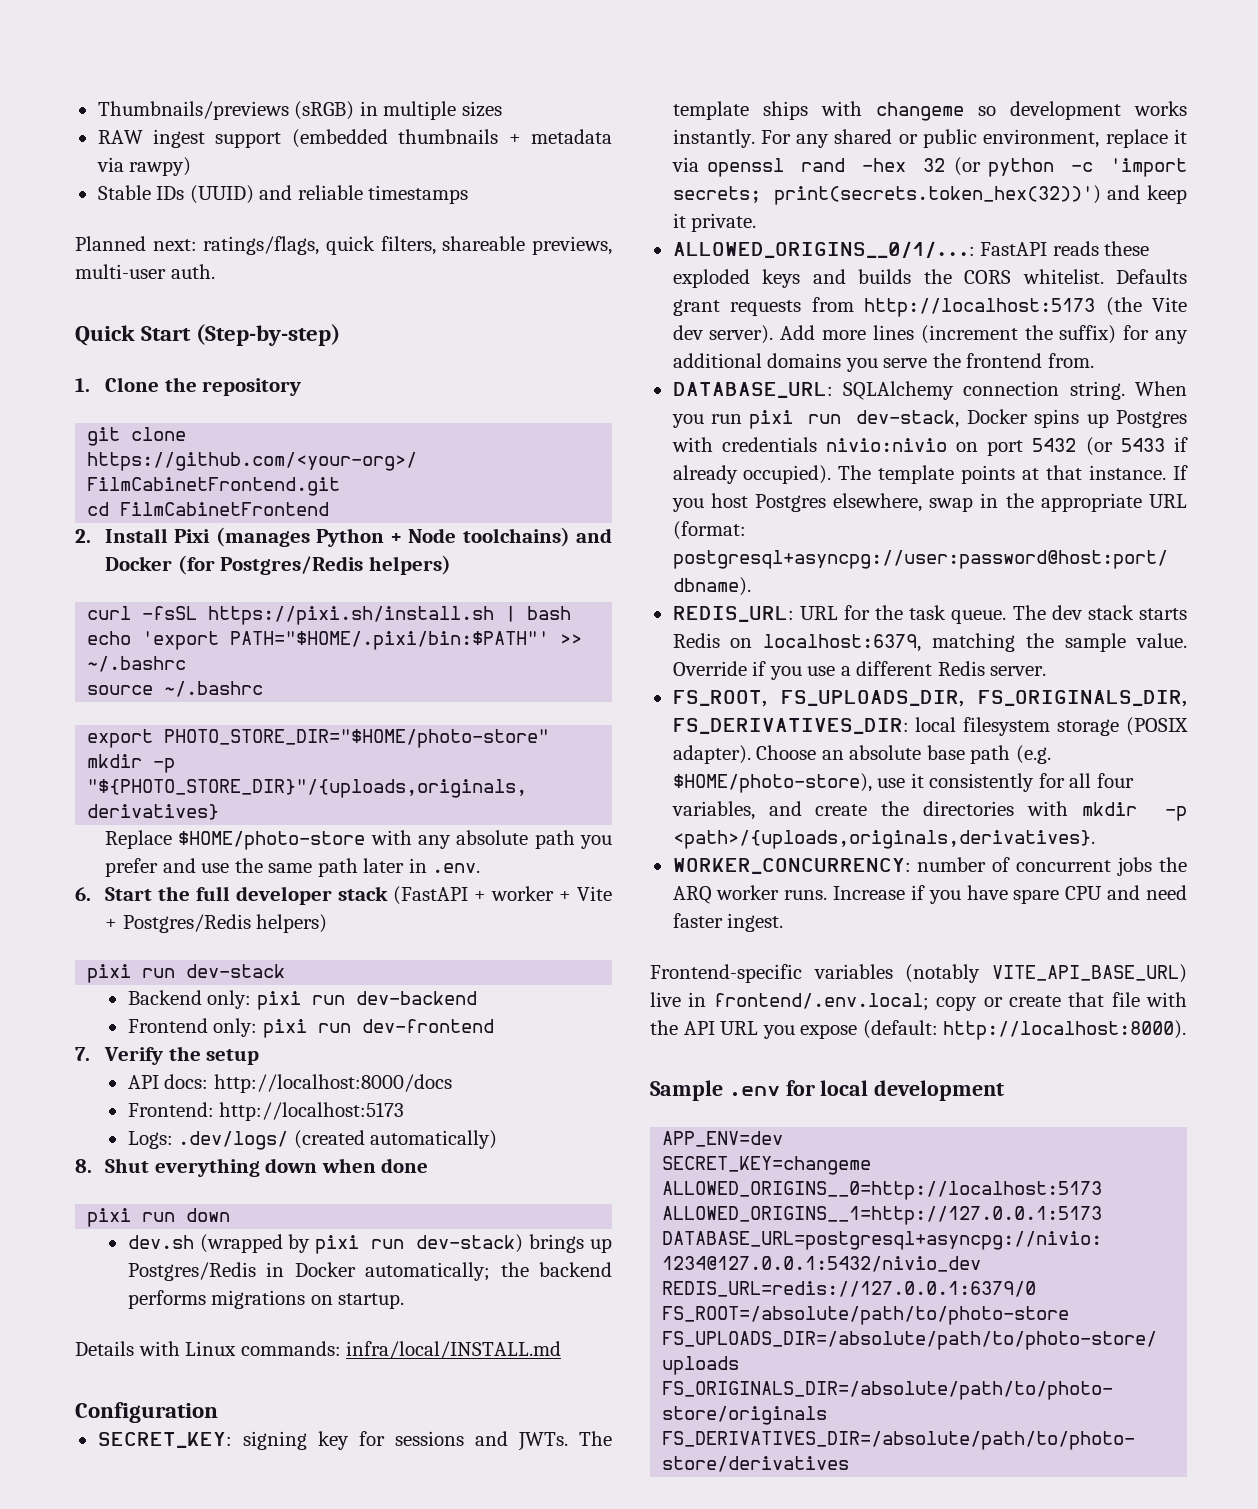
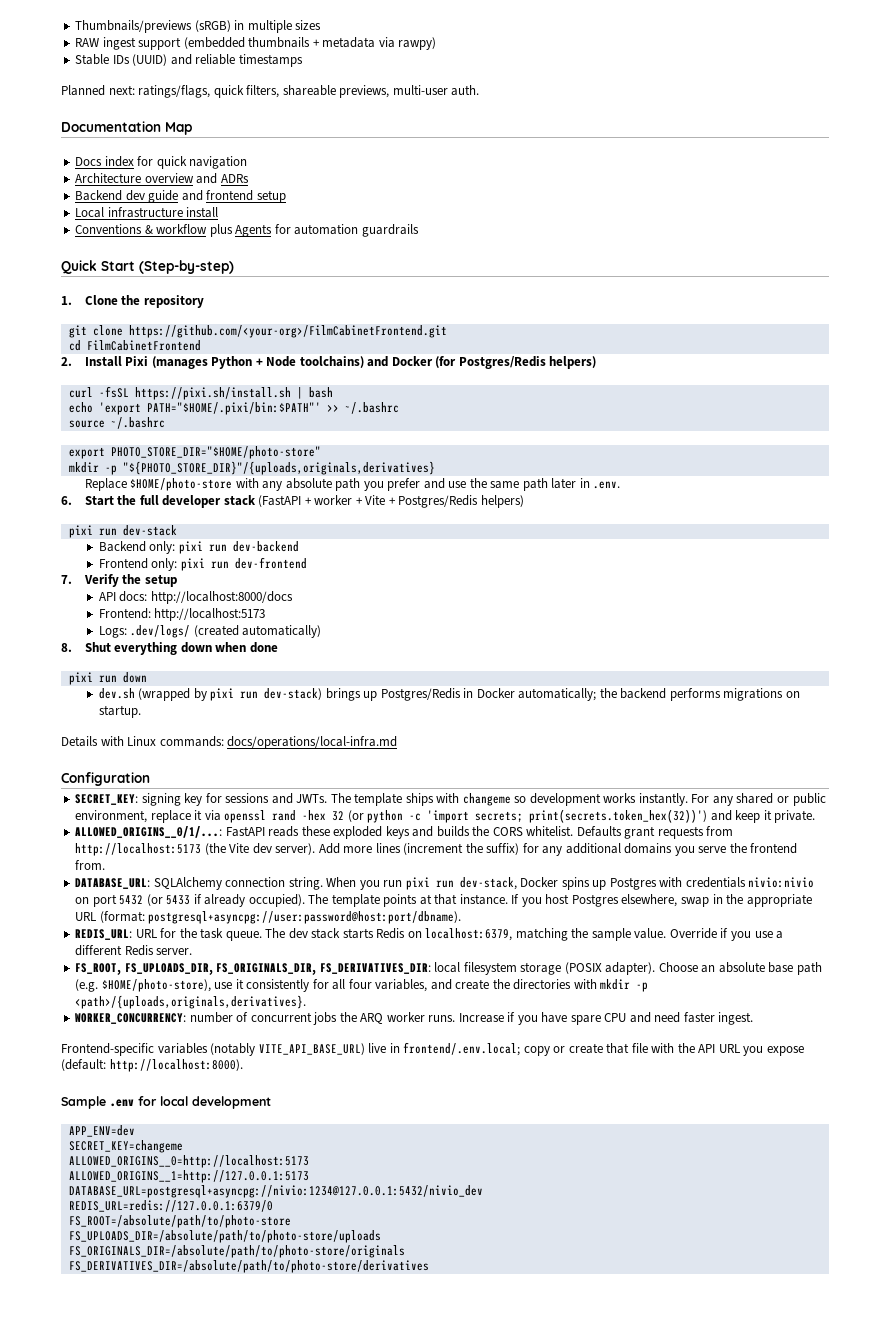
(215, 271) none -> [61,121,192,135] [75,156,248,169] [75,173,249,184] [75,190,286,203] [75,207,219,218] [75,224,419,237] // Documentation Map // Docs index for quick navigation // Architecture overview and ADRs // Backend dev guide and frontend setup // Local infrastructure install // Conventions & workflow plus Agents for automation guardrails
[346,1341,562,1359] infra/local/INSTALL.md -> [227,736,398,749] docs/operations/local-infra.md

